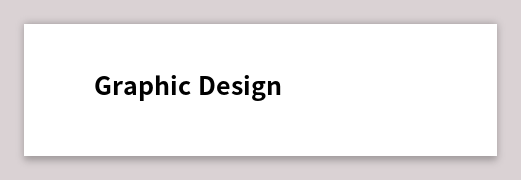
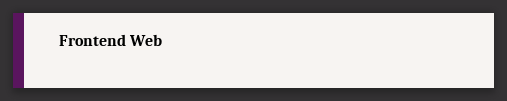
[94,75,282,101] Graphic Design -> [59,34,163,46] Frontend Web

